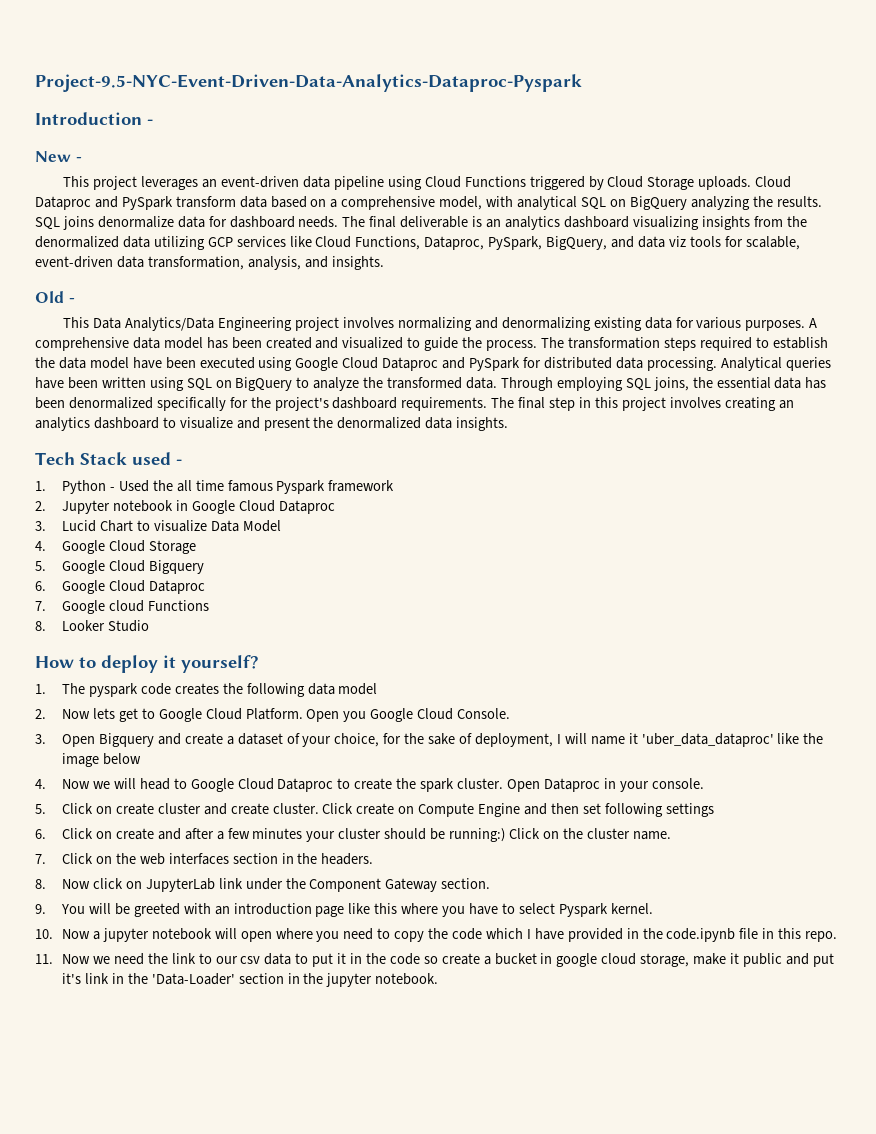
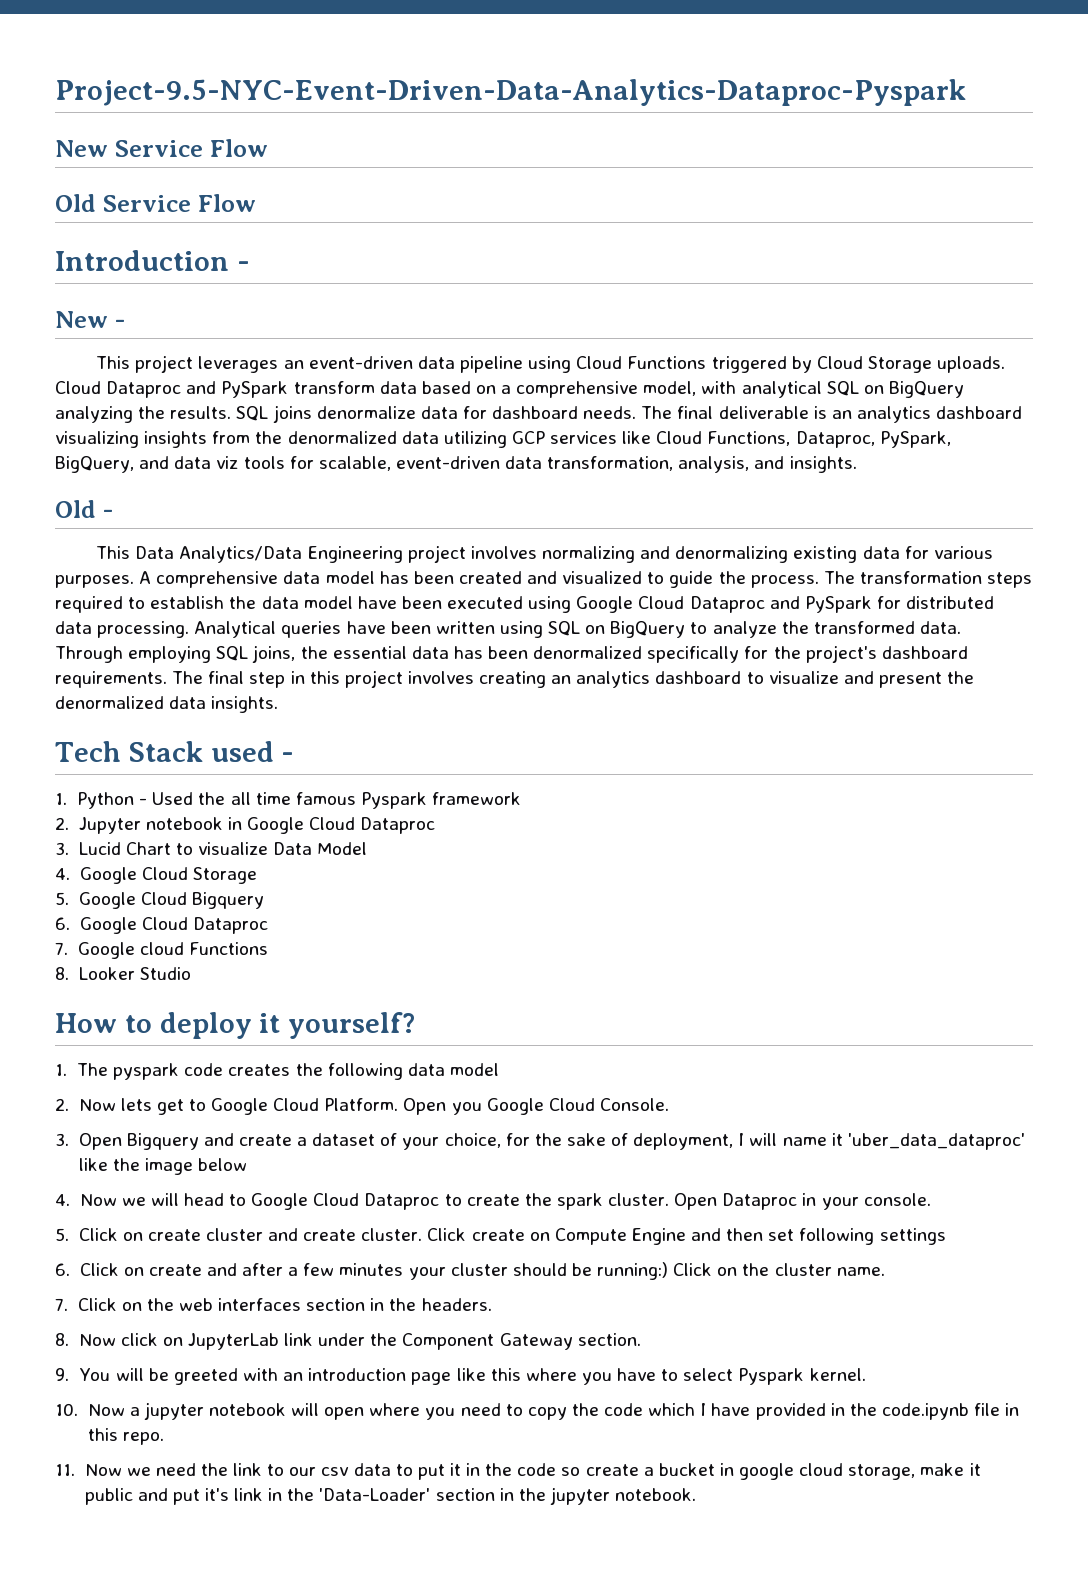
(582, 83) none -> [55,139,268,157] [55,194,256,212] // New Service Flow // Old Service Flow

